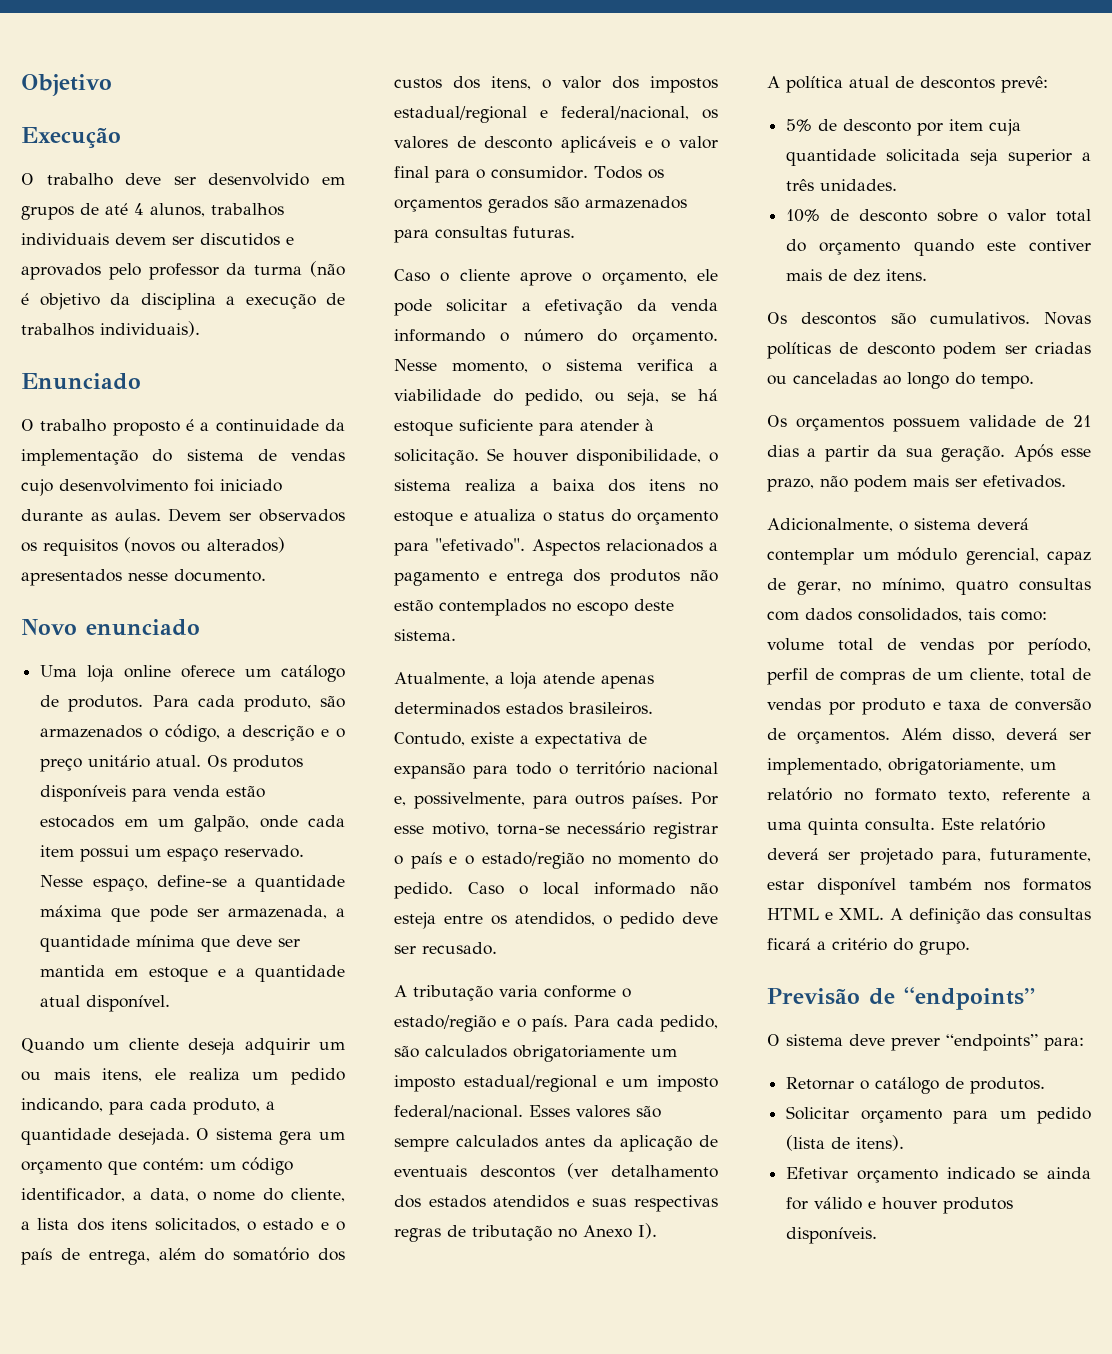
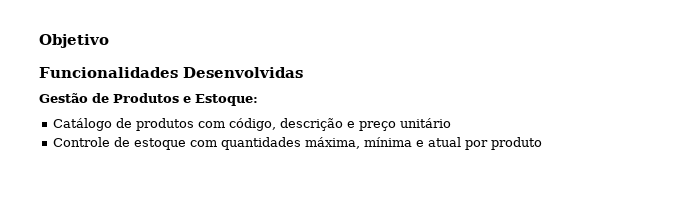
[21,127,121,148] [21,173,345,186] [21,203,284,220] [21,233,294,246] [21,261,346,280] [21,293,345,310] [21,321,200,337] [21,373,141,390] [21,419,345,436] [21,449,345,466] [21,479,282,496] [21,508,345,522] [21,537,285,556] [21,569,266,586] [21,619,200,636] [40,665,345,682] [40,695,345,712] [40,724,236,742] Execução // O trabalho deve ser desenvolvido em grupos de até 4 alunos, trabalhos individuais devem ser discutidos e aprovados pelo professor da turma (não é objetivo da disciplina a execução de trabalhos individuais). // Enunciado // O trabalho proposto é a continuidade da implementação do sistema de vendas cujo desenvolvimento foi iniciado durante as aulas. Devem ser observados os requisitos (novos ou alterados) apresentados nesse documento. // Novo enunciado // Uma loja online oferece um catálogo de produtos. Para cada produto, são armazenados o código, a -> [39,67,303,78] [39,93,258,106] [52,118,276,131] Funcionalidades Desenvolvidas // Gestão de Produtos e Estoque: // Catálogo de produtos com código,
[336,728,345,738] o -> (355, 124) none
[156,755,304,772] [40,785,266,802] [40,815,345,832] [40,845,305,862] [40,875,345,892] [40,905,345,922] [40,935,301,952] [40,965,345,982] [40,995,171,1012] [21,1038,345,1055] [21,1068,345,1085] [21,1098,275,1115] [21,1128,345,1145] [21,1157,293,1175] [21,1188,345,1202] [21,1218,345,1232] [21,1247,346,1265] [394,76,718,93] [394,106,718,123] [394,136,718,153] [394,166,664,183] [394,196,687,213] [394,226,575,243] [394,269,718,286] [394,299,718,316] [394,329,718,345] [394,359,718,373] [394,389,718,406] [394,419,654,436] [394,448,718,466] [394,479,718,492] [394,509,718,526] [394,538,718,556] [394,569,718,586] [394,599,674,616] [394,629,456,641] [394,672,654,689] [394,702,653,715] [394,732,647,749] [394,761,718,779] [394,792,718,809] [394,822,718,839] [394,852,718,869] [394,882,718,899] [394,912,718,929] [394,942,497,955] [394,985,631,1001] [394,1015,718,1032] [394,1045,677,1062] [394,1075,718,1092] [394,1105,661,1119] [394,1135,718,1152] [394,1163,718,1179] [394,1195,718,1212] [394,1223,657,1242] [767,76,1048,93] [786,119,1022,136] [786,149,1091,166] [786,179,898,191] [786,209,1091,222] [786,239,1091,256] [786,269,928,282] [767,312,1091,325] [767,342,1091,359] [767,372,1034,389] [767,415,1091,432] [767,444,1091,462] [767,475,1066,492] [767,518,1029,532] [767,547,1091,565] [767,578,1091,595] [767,608,1047,622] [767,638,1091,655] [767,668,1091,685] [767,698,1091,715] [767,728,1091,744] [767,758,1056,775] [767,787,1091,802] [767,817,1045,835] [767,848,1091,865] [767,878,1091,895] [767,908,1091,924] [767,938,970,955] [767,987,1035,1010] [767,1034,1084,1051] [786,1077,1046,1094] [786,1106,1091,1124] [786,1135,905,1151] [786,1167,1091,1183] [786,1197,1014,1214] [786,1227,878,1244] atual. Os produtos disponíveis para venda estão estocados em um galpão, onde cada item possui um espaço reservado. Nesse espaço, define-se a quantidade máxima que pode ser armazenada, a quantidade mínima que deve ser mantida em estoque e a quantidade atual disponível. // Quando um cliente deseja adquirir um ou mais itens, ele realiza um pedido indicando, para cada produto, a quantidade desejada. O sistema gera um orçamento que contém: um código identificador, a data, o nome do cliente, a lista dos itens solicitados, o estado e o país de entrega, além do somatório dos custos dos itens, o valor dos impostos estadual/regional e federal/nacional, os valores de desconto aplicáveis e o valor final para o consumidor. Todos os orçamentos gerados são armazenados para consultas futuras. // Caso o cliente aprove o orçamento, ele pode solicitar a efetivação da venda informando o número do orçamento. Nesse momento, o sistema verifica a viabilidade do pedido, ou seja, se há estoque suficiente para atender à solicitação. Se houver disponibilidade, o sistema realiza a baixa dos itens no estoque e atualiza o status do orçamento para "efetivado". Aspectos relacionados a pagamento e entrega dos produtos não estão contemplados no escopo deste sistema. // Atualmente, a loja atende apenas determinados estados brasileiros. Contudo, existe a expectativa de expansão para todo o território nacional e, possivelmente, para outros países. Por esse motivo, torna-se necessário registrar o país e o estado/região no momento do pedido. Caso o local informado não esteja entre os atendidos, o pedido deve ser recusado. // A tributação varia conforme o estado/região e o país. Para cada pedido, são calculados obrigatoriamente um imposto estadual/regional e um imposto federal/nacional. Esses valores são sempre calculados antes da aplicação de eventuais descontos (ver detalhamento dos estados atendidos e suas respectivas regras de tributação no Anexo I). // A política atual de descontos prevê: // 5% de desconto por item cuja quantidade solicitada seja superior a três unidades. // 10% de desconto sobre o valor total do orçamento quando este contiver mais de dez itens. // Os descontos são cumulativos. Novas políticas de desconto podem ser criadas ou canceladas ao longo do tempo. // Os orçamentos possuem validade de 21 dias a partir da sua geração. Após esse prazo, não podem mais ser efetivados. // Adicionalmente, o sistema deverá contemplar um módulo gerencial, capaz de gerar, no mínimo, quatro consultas com dados consolidados, tais como: volume total de vendas por período, perfil de compras de um cliente, total de vendas por produto e taxa de conversão de orçamentos. Além disso, deverá ser implementado, obrigatoriamente, um relatório no formato texto, referente a uma quinta consulta. Este relatório deverá ser projetado para, futuramente, estar disponível também nos formatos HTML e XML. A definição das consultas ficará a critério do grupo. // Previsão de “endpoints” // O sistema deve prever “endpoints” para: // Retornar o catálogo de produtos. // Solicitar orçamento para um pedido (lista de itens). // Efetivar orçamento indicado se ainda for válido e houver produtos disponíveis. -> [52,137,542,150] // Controle de estoque com quantidades máxima, mínima e atual por produto

